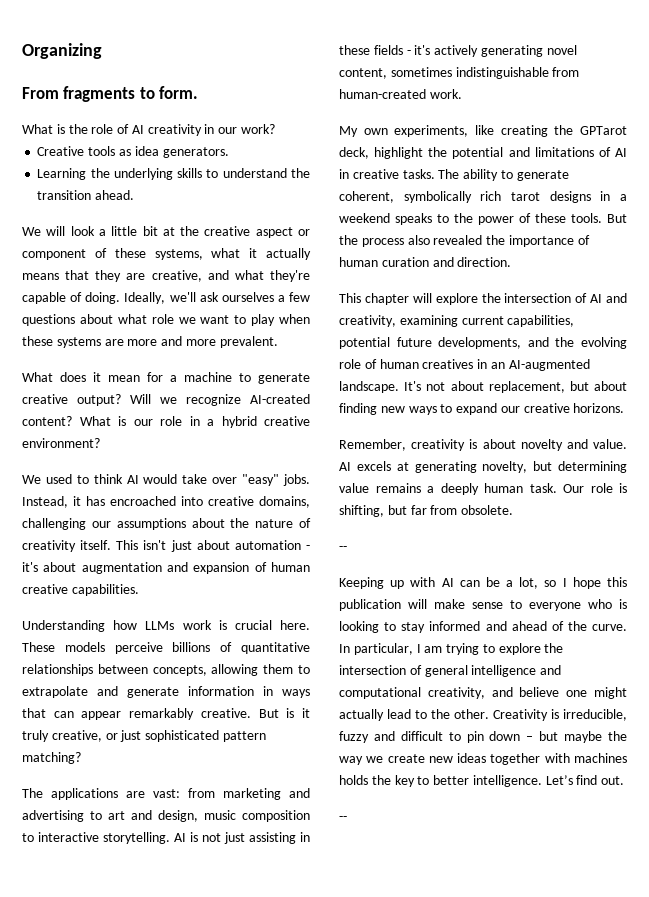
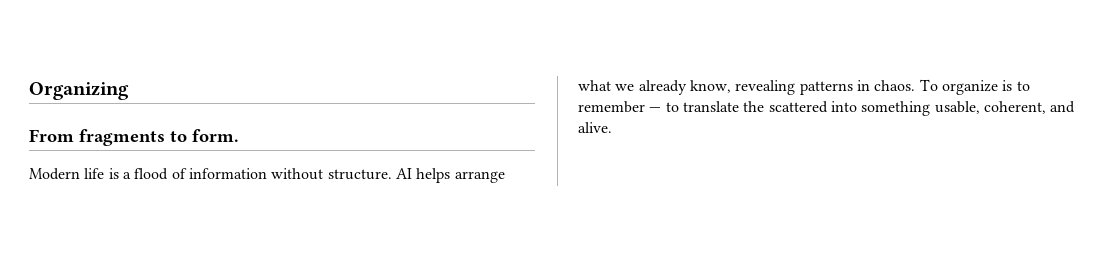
[22,124,276,136] [37,146,229,158] [37,168,310,180] [37,190,135,200] [22,226,311,238] [22,248,311,260] [22,270,310,282] [22,292,310,304] [22,314,310,326] [22,336,278,348] [22,372,310,384] [22,394,310,406] [22,416,310,428] [22,438,100,448] [22,474,310,486] [22,496,310,508] [22,518,311,530] [22,540,310,552] [22,562,310,574] [22,584,139,596] [22,620,310,632] [22,642,311,654] [22,664,311,676] [22,686,310,698] [22,708,310,720] [22,730,266,742] [22,752,81,764] [22,788,310,800] [22,810,310,822] [22,832,310,844] [339,45,577,57] [339,67,580,79] [339,89,462,99] [339,125,627,137] [339,147,627,159] [339,169,569,181] [339,191,627,203] [339,213,627,225] [339,235,590,247] [339,257,512,267] [339,293,627,305] [339,315,575,327] [339,337,627,349] [339,359,590,371] [339,381,627,393] [339,403,625,415] [339,439,627,451] [339,461,627,473] [339,483,627,495] [339,505,514,517] [339,546,347,551] [339,577,627,589] [339,599,627,611] [339,621,627,633] [339,643,564,655] [339,665,562,677] [339,687,627,699] [339,709,627,721] [339,731,627,743] [339,753,627,765] [339,775,625,787] [339,816,347,821] What is the role of AI creativity in our work? // Creative tools as idea generators. // Learning the underlying skills to understand the transition ahead. // We will look a little bit at the creative aspect or component of these systems, what it actually means that they are creative, and what they're capable of doing. Ideally, we'll ask ourselves a few questions about what role we want to play when these systems are more and more prevalent. // What does it mean for a machine to generate creative output? Will we recognize AI-created content? What is our role in a hybrid creative environment? // We used to think AI would take over "easy" jobs. Instead, it has encroached into creative domains, challenging our assumptions about the nature of creativity itself. This isn't just about automation - it's about augmentation and expansion of human creative capabilities. // Understanding how LLMs work is crucial here. These models perceive billions of quantitative relationships between concepts, allowing them to extrapolate and generate information in ways that can appear remarkably creative. But is it truly creative, or just sophisticated pattern matching? // The applications are vast: from marketing and advertising to art and design, music composition to interactive storytelling. AI is not just assisting in these fields - it's actively generating novel content, sometimes indistinguishable from human-created work. // My own experiments, like creating the GPTarot deck, highlight the potential and limitations of AI in creative tasks. The ability to generate coherent, symbolically rich tarot designs in a weekend speaks to the power of these tools. But the process also revealed the importance of human curation and direction. // This chapter will explore the intersection of AI and creativity, examining current capabilities, potential future developments, and the evolving role of human creatives in an AI-augmented landscape. It's not about replacement, but about finding new ways to expand our creative horizons. // Remember, creativity is about novelty and value. AI excels at generating novelty, but determining value remains a deeply human task. Our role is shifting, but far from obsolete. // -- // Keeping up with AI can be a lot, so I hope this publication will make sense to everyone who is looking to stay informed and ahead of the curve. In particular, I am trying to explore the intersection of general intelligence and computational creativity, and believe one might actually lead to the other. Creativity is irreducible, fuzzy and difficult to pin down – but maybe the way we create new ideas together with machines holds the key to better intelligence. Let’s find out. // -- -> [29,168,505,183] [578,79,1030,95] [578,101,1076,116] [578,122,612,133] Modern life is a flood of information without structure. AI helps arrange what we already know, revealing patterns in chaos. To organize is to remember — to translate the scattered into something usable, coherent, and alive.

